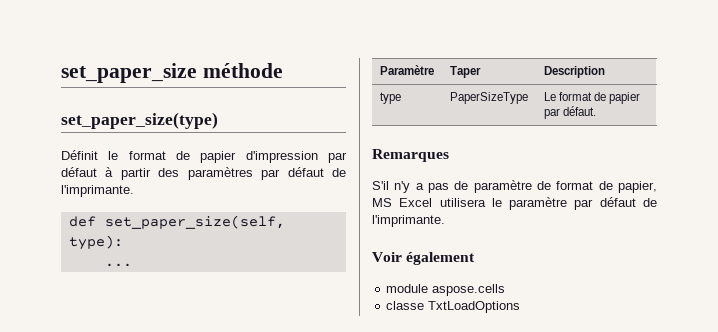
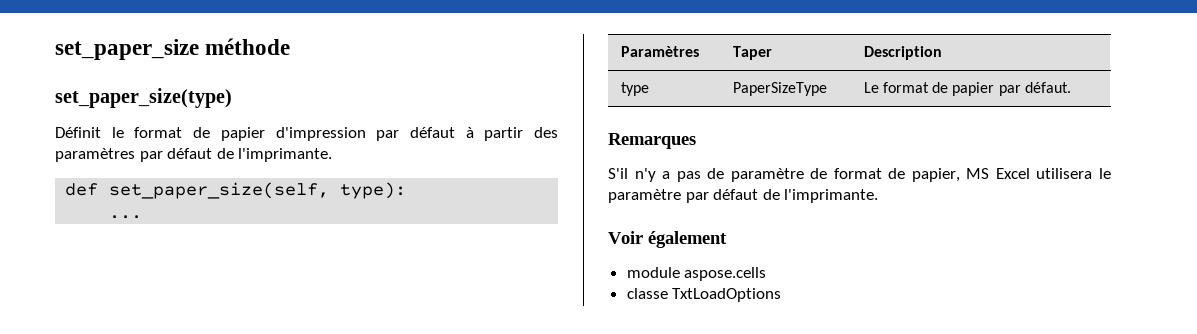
[379,65,434,75] Paramètre -> [620,46,699,57] Paramètres

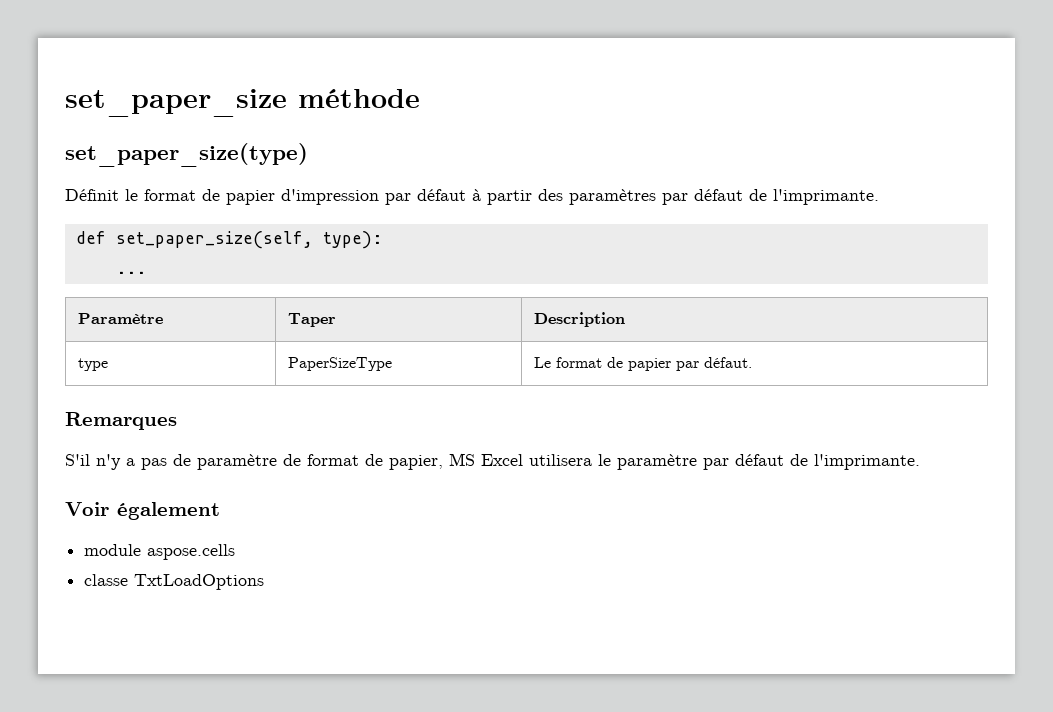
[620,46,699,57] Paramètres -> [78,313,164,324] Paramètre

